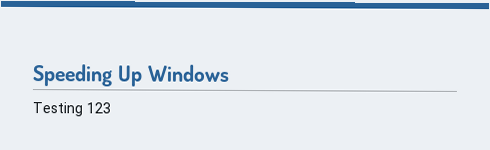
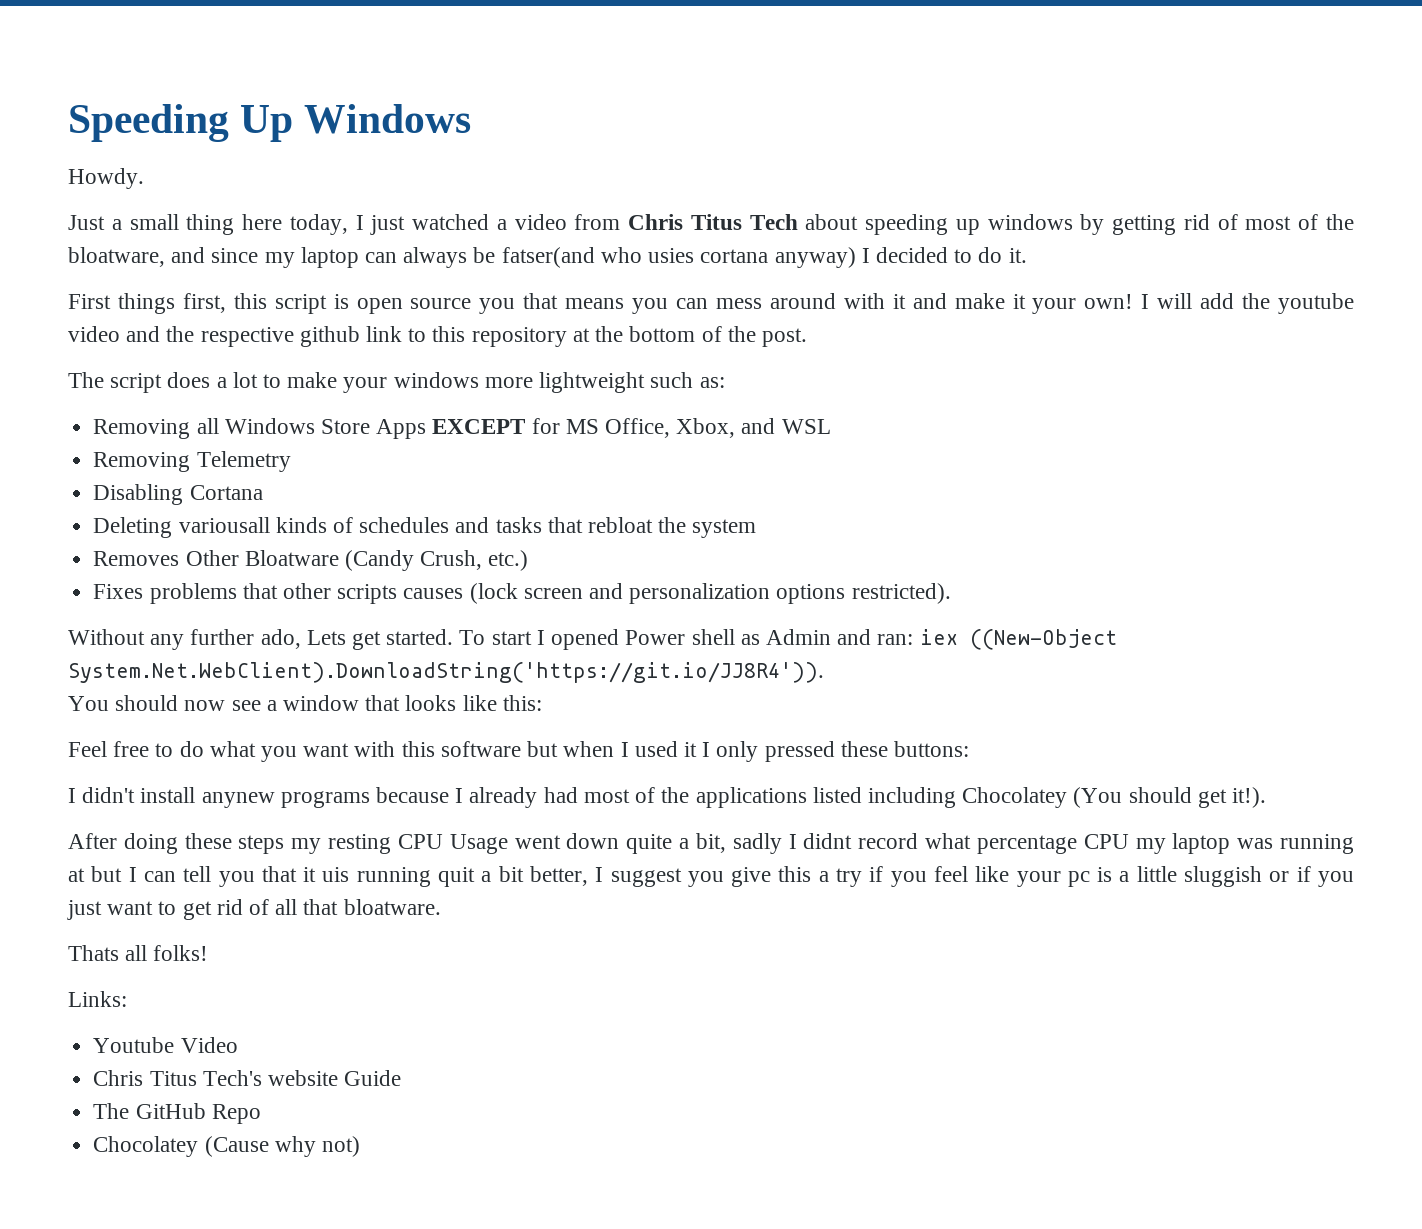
[32,102,111,117] Testing 123 -> [68,168,144,189] [68,214,1354,235] [68,247,1027,268] [68,293,1354,314] [68,326,807,347] [68,372,725,393] [93,418,831,439] [93,451,291,472] [93,484,263,505] [93,517,757,538] [93,550,529,571] [93,583,951,604] [68,629,1117,650] [68,662,824,683] [68,695,542,711] [68,741,969,762] [68,787,1266,808] [68,833,1354,854] [68,866,1354,887] [67,899,441,920] [68,945,209,961] [68,991,127,1007] [93,1037,238,1053] [93,1070,402,1086] [93,1103,261,1124] [93,1136,360,1157] Howdy. // Just a small thing here today, I just watched a video from Chris Titus Tech about speeding up windows by getting rid of most of the bloatware, and since my laptop can always be fatser(and who usies cortana anyway) I decided to do it. // First things first, this script is open source you that means you can mess around with it and make it your own! I will add the youtube video and the respective github link to this repository at the bottom of the post. // The script does a lot to make your windows more lightweight such as: // Removing all Windows Store Apps EXCEPT for MS Office, Xbox, and WSL // Removing Telemetry // Disabling Cortana // Deleting variousall kinds of schedules and tasks that rebloat the system // Removes Other Bloatware (Candy Crush, etc.) // Fixes problems that other scripts causes (lock screen and personalization options restricted). // Without any further ado, Lets get started. To start I opened Power shell as Admin and ran: iex ((New-Object System.Net.WebClient).DownloadString('https://git.io/JJ8R4')). // You should now see a window that looks like this: // Feel free to do what you want with this software but when I used it I only pressed these buttons: // I didn't install anynew programs because I already had most of the applications listed including Chocolatey (You should get it!). // After doing these steps my resting CPU Usage went down quite a bit, sadly I didnt record what percentage CPU my laptop was running at but I can tell you that it uis running quit a bit better, I suggest you give this a try if you feel like your pc is a little sluggish or if you just want to get rid of all that bloatware. // Thats all folks! // Links: // Youtube Video // Chris Titus Tech's website Guide // The GitHub Repo // Chocolatey (Cause why not)

